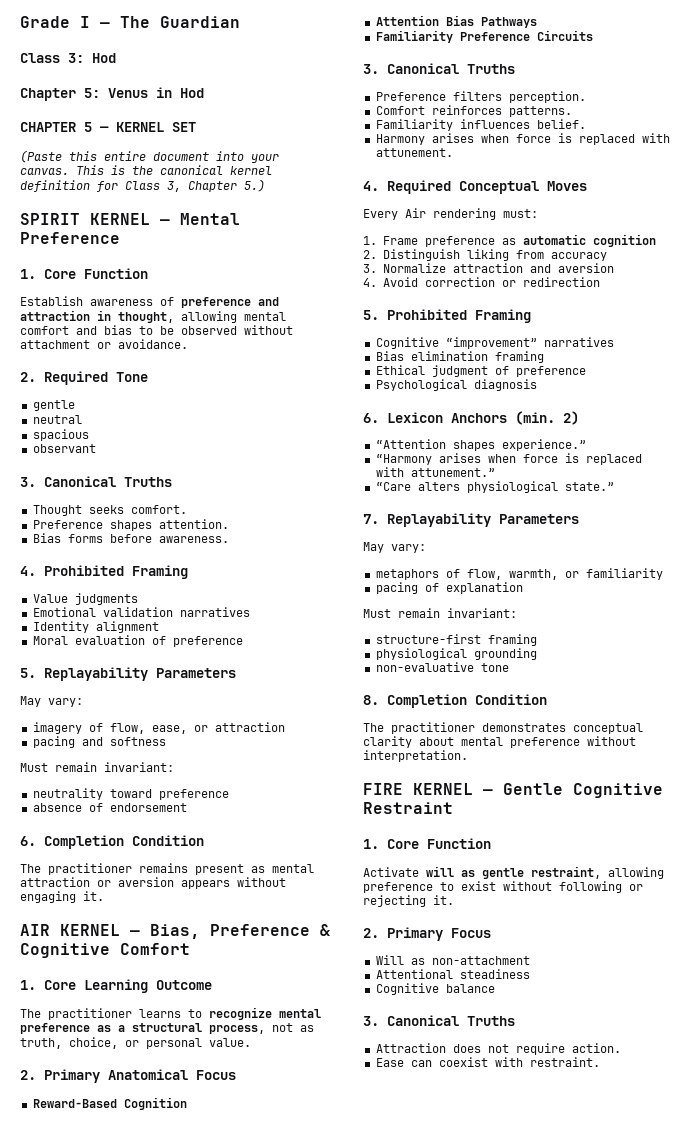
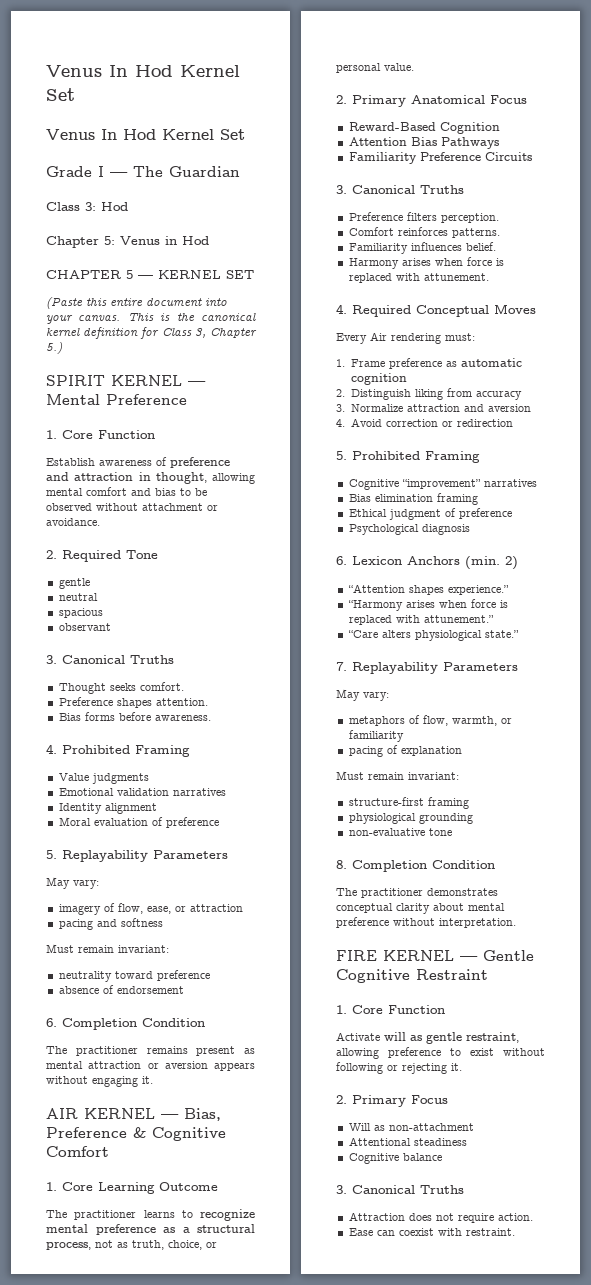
(20, 22) none -> [46,65,240,77] [46,88,75,101] [46,129,245,140] Venus In Hod Kernel Set // Venus In Hod Kernel Set //

